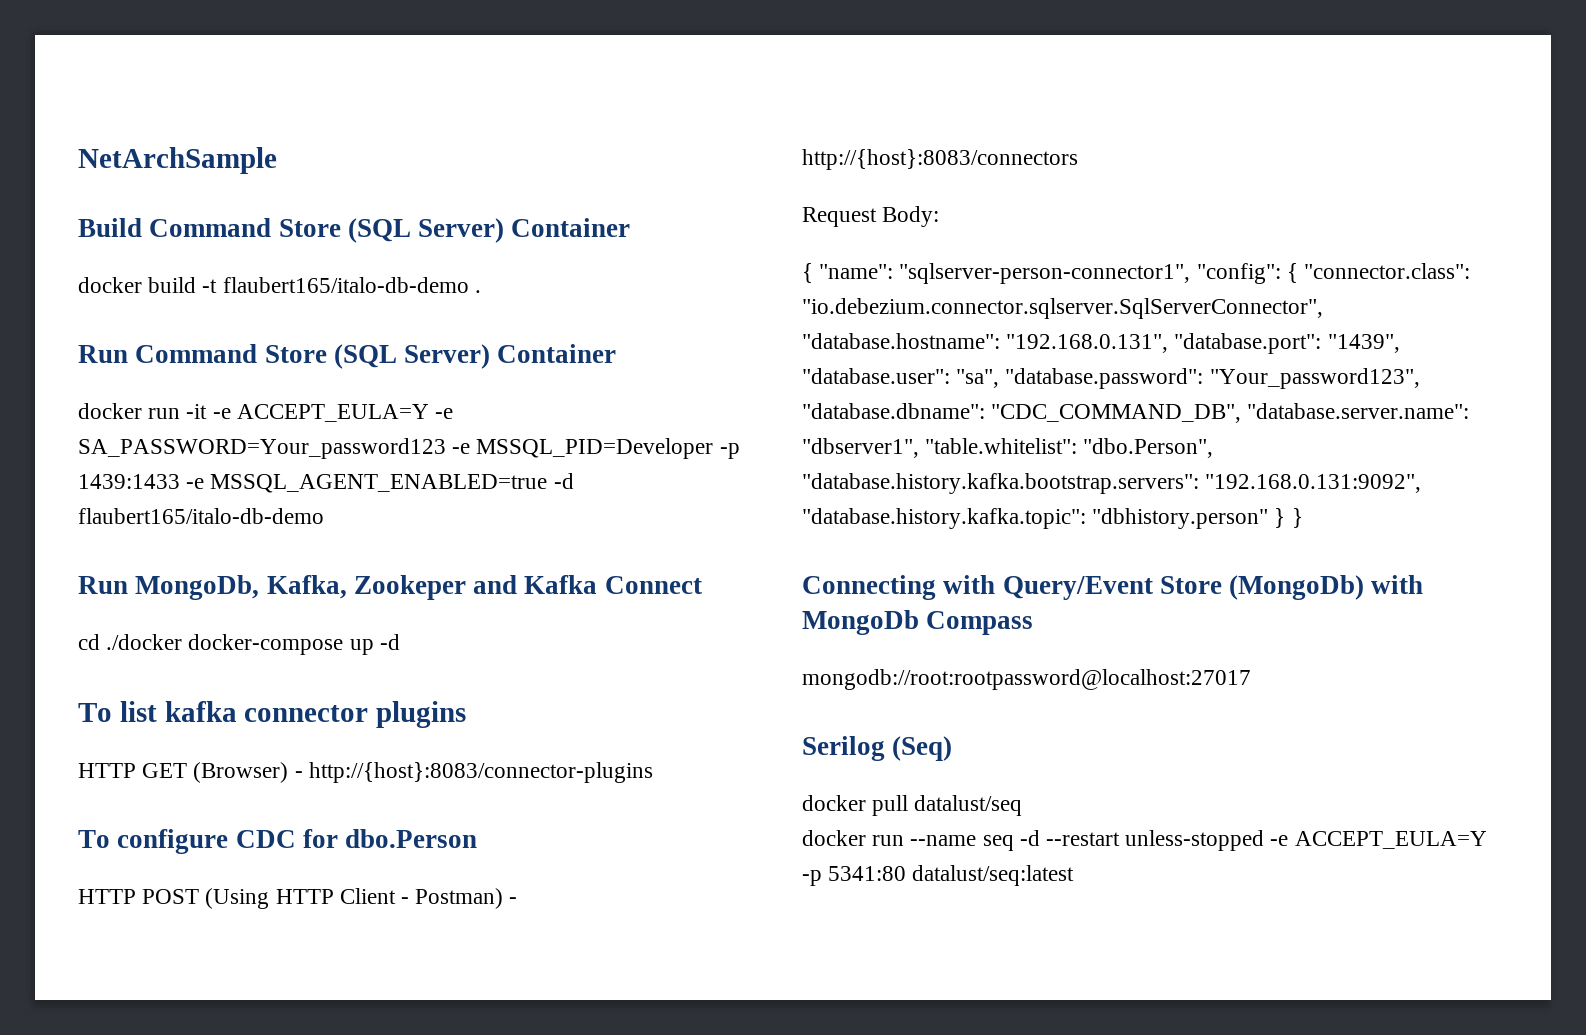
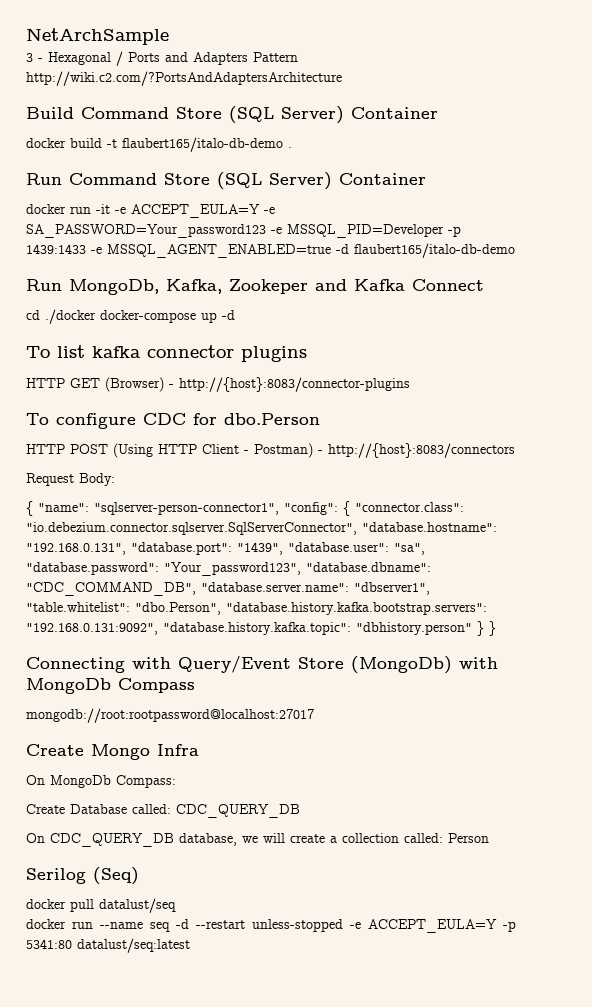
(277, 160) none -> [26,51,298,66] [26,71,342,86] // 3 - Hexagonal / Ports and Adapters Pattern http://wiki.c2.com/?PortsAndAdaptersArchitecture
(1251, 679) none -> [26,744,199,760] [26,775,176,788] [26,804,300,818] [26,833,489,847] // Create Mongo Infra // On MongoDb Compass: // Create Database called: CDC_QUERY_DB // On CDC_QUERY_DB database, we will create a collection called: Person

